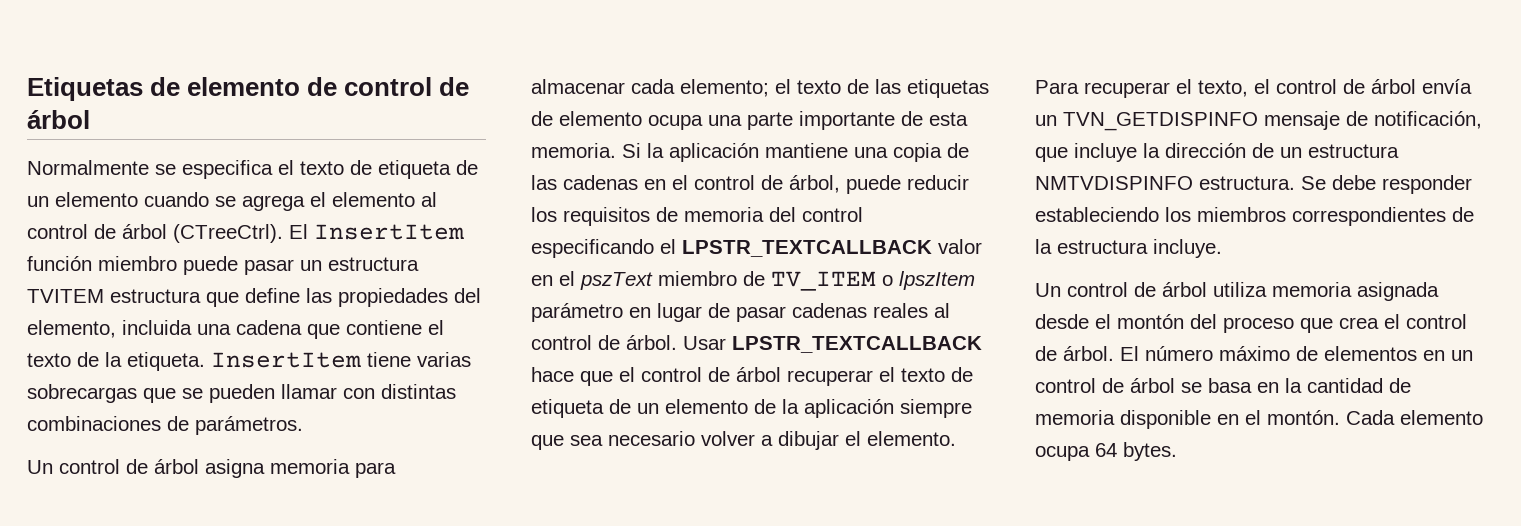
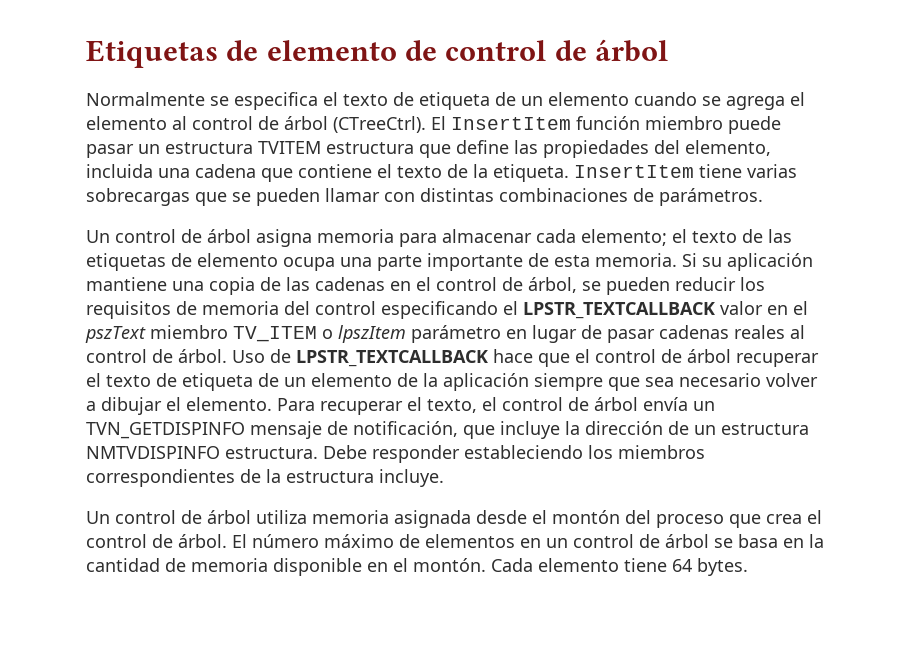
[647,143,664,158] la -> [702,257,722,267] su
[846,175,901,194] puede -> [582,277,670,295] se pueden
[743,271,765,286] de -> (228, 332) none
[683,336,726,350] Usar -> [232,349,291,363] Uso de
[1301,175,1376,190] Se debe -> [323,445,367,459] Debe
[1035,446,1090,461] ocupa -> [624,558,667,572] tiene

